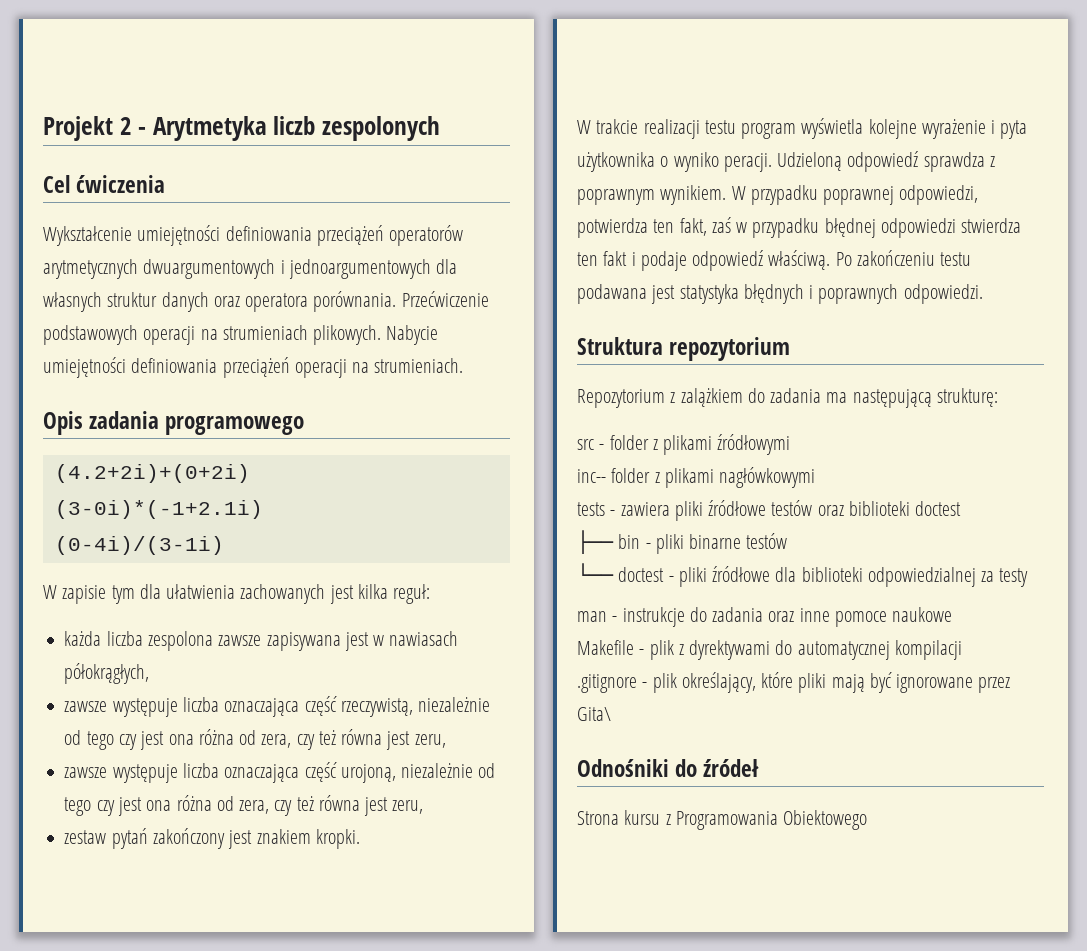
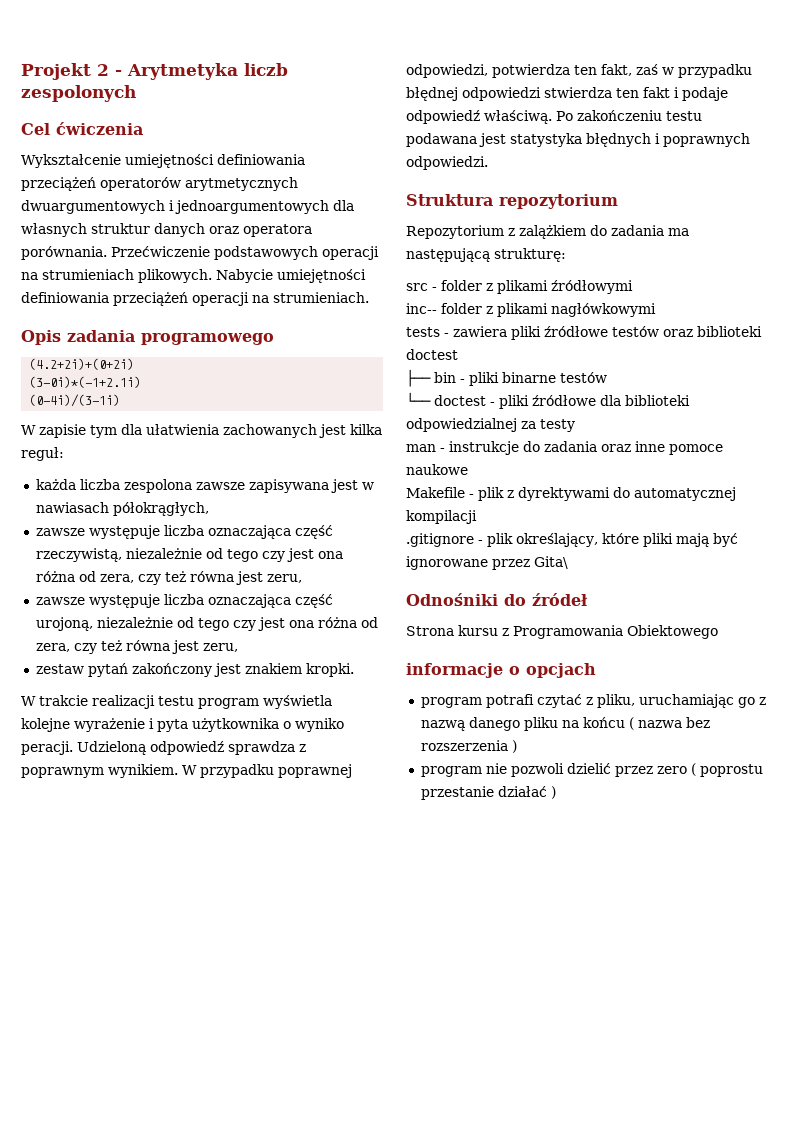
(868, 820) none -> [406,663,596,678] [420,694,766,708] [420,717,710,731] [420,740,517,753] [420,763,763,777] [420,786,556,800] // informacje o opcjach // program potrafi czytać z pliku, uruchamiając go z nazwą danego pliku na końcu ( nazwa bez rozszerzenia ) // program nie pozwoli dzielić przez zero ( poprostu przestanie działać )

